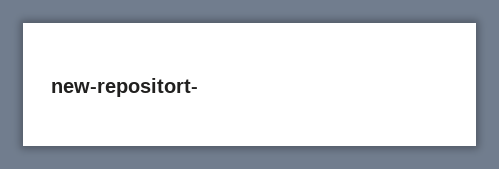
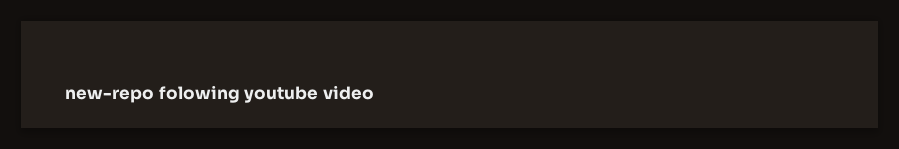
[51,78,198,97] new-repositort- -> [65,85,374,103] new-repo folowing youtube video

